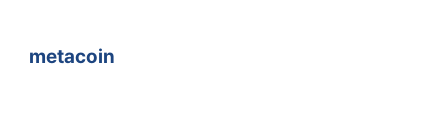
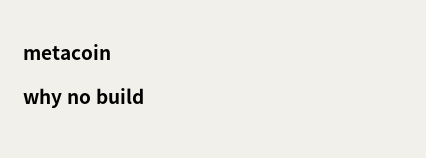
(115, 56) none -> [23,88,145,108] // why no build

